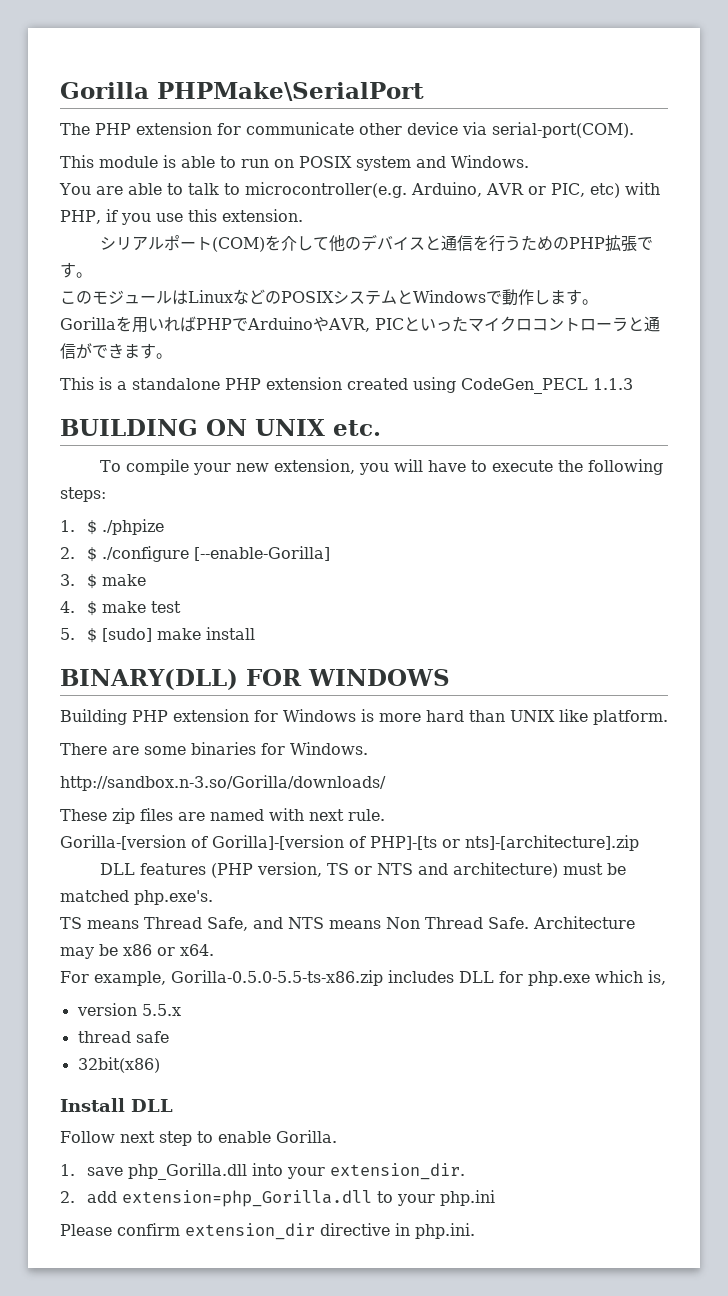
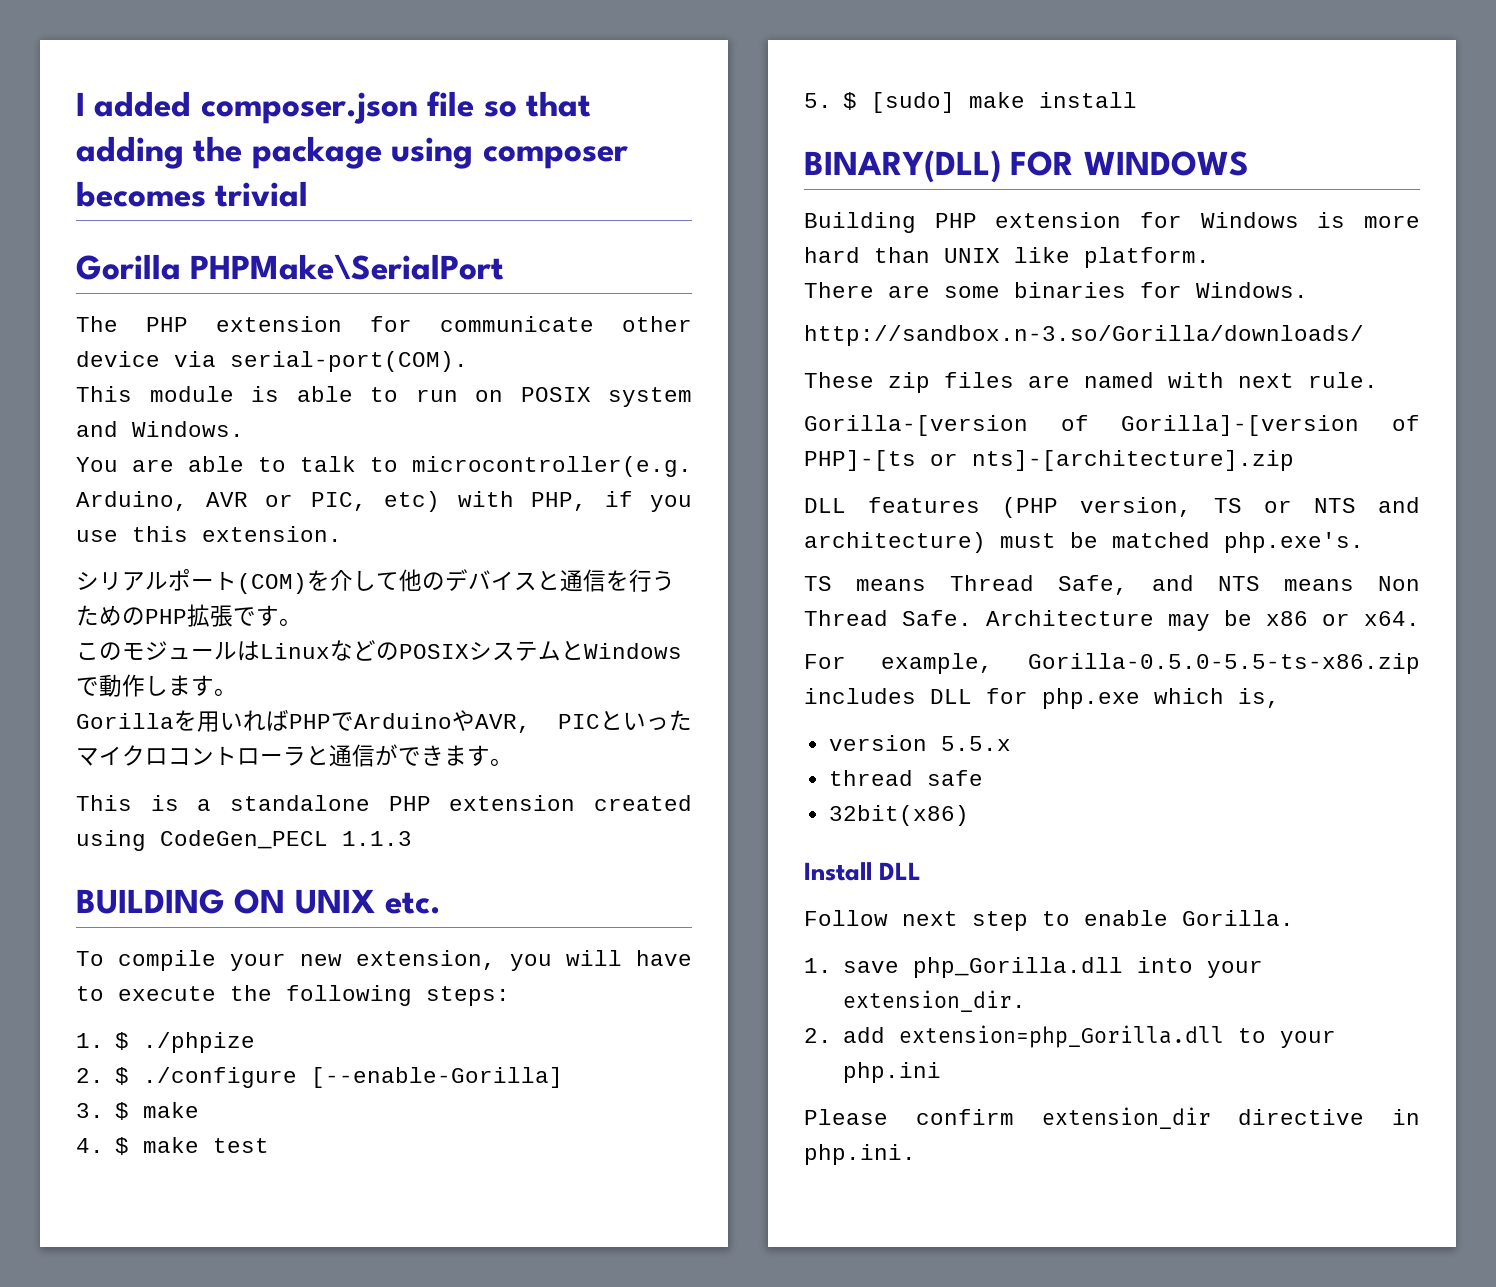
(60, 90) none -> [76,91,592,124] [76,136,628,169] [76,181,309,207] I added composer.json file so that adding the package using composer becomes trivial //

